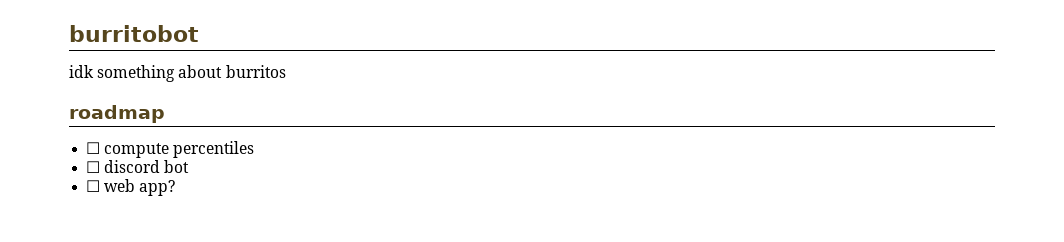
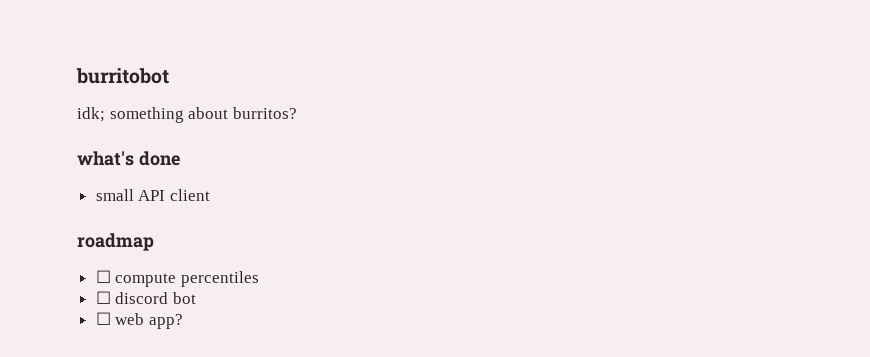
[69,65,94,78] idk -> [77,107,105,122] idk;
[225,65,286,78] burritos -> [232,107,297,119] [77,151,181,166] [95,189,210,201] burritos? // what's done // small API client

